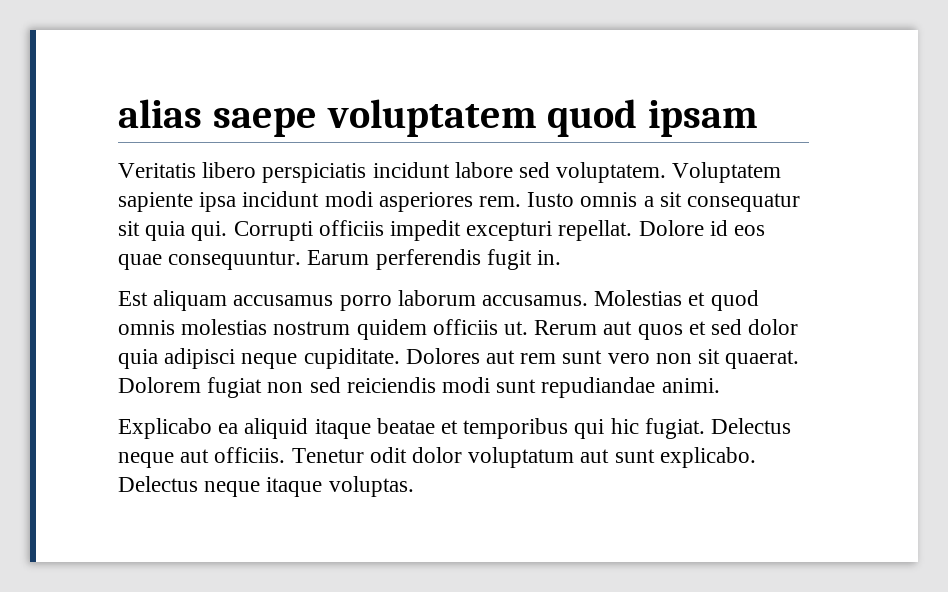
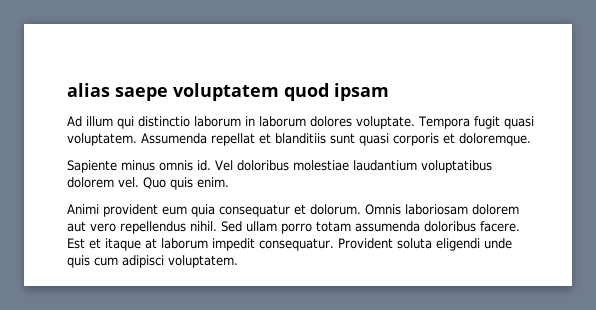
[118,162,782,183] [118,191,801,212] [118,220,766,241] [118,249,562,270] [118,290,759,311] [118,319,799,340] [118,348,800,369] [118,377,720,398] [118,418,792,439] [118,447,756,468] [118,476,414,497] Veritatis libero perspiciatis incidunt labore sed voluptatem. Voluptatem sapiente ipsa incidunt modi asperiores rem. Iusto omnis a sit consequatur sit quia qui. Corrupti officiis impedit excepturi repellat. Dolore id eos quae consequuntur. Earum perferendis fugit in. // Est aliquam accusamus porro laborum accusamus. Molestias et quod omnis molestias nostrum quidem officiis ut. Rerum aut quos et sed dolor quia adipisci neque cupiditate. Dolores aut rem sunt vero non sit quaerat. Dolorem fugiat non sed reiciendis modi sunt repudiandae animi. // Explicabo ea aliquid itaque beatae et temporibus qui hic fugiat. Delectus neque aut officiis. Tenetur odit dolor voluptatum aut sunt explicabo. Delectus neque itaque voluptas. -> [67,116,534,129] [67,133,531,146] [67,160,492,173] [67,177,229,190] [67,204,519,217] [67,221,520,234] [67,238,512,251] [67,255,238,268] Ad illum qui distinctio laborum in laborum dolores voluptate. Tempora fugit quasi voluptatem. Assumenda repellat et blanditiis sunt quasi corporis et doloremque. // Sapiente minus omnis id. Vel doloribus molestiae laudantium voluptatibus dolorem vel. Quo quis enim. // Animi provident eum quia consequatur et dolorum. Omnis laboriosam dolorem aut vero repellendus nihil. Sed ullam porro totam assumenda doloribus facere. Est et itaque at laborum impedit consequatur. Provident soluta eligendi unde quis cum adipisci voluptatem.

